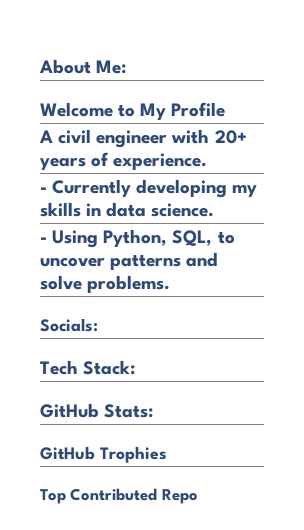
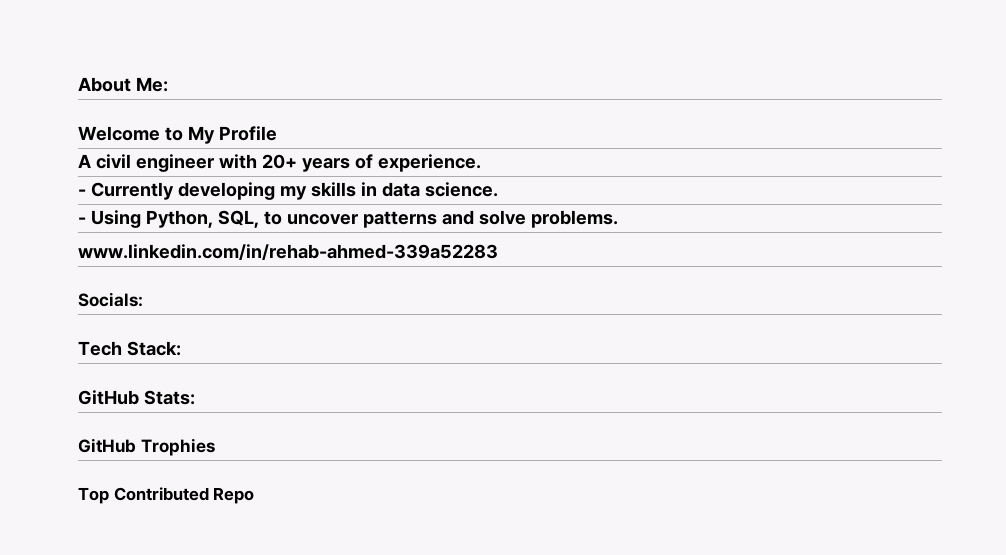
(171, 284) none -> [78,244,498,260] // www.linkedin.com/in/rehab-ahmed-339a52283

